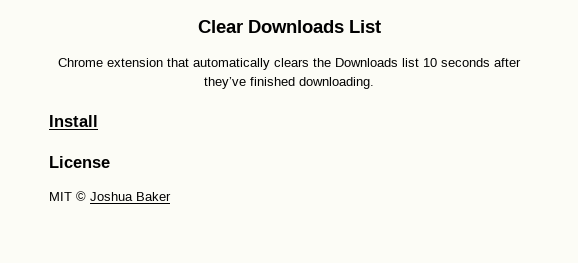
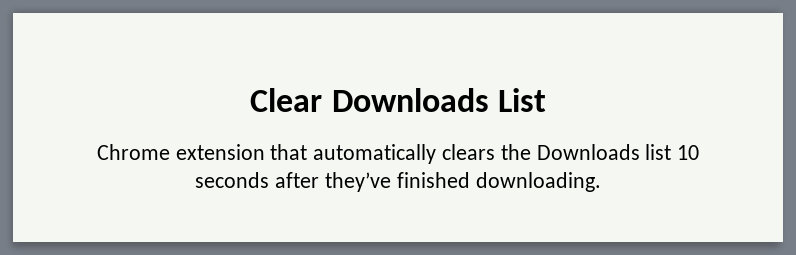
[49,115,98,127] [49,156,110,168] [49,191,171,201] // Install // License // MIT © Joshua Baker -> (601, 182) none

